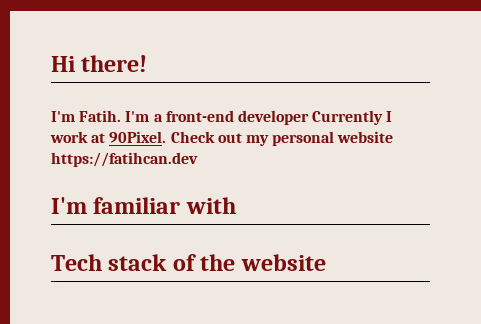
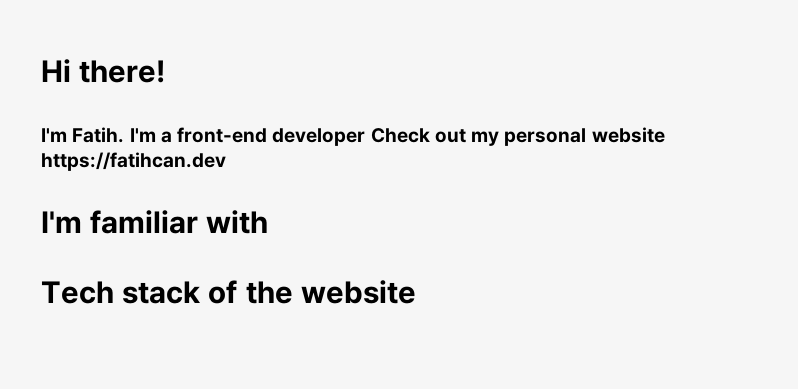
[312,110,393,125] [50,131,167,143] Currently I work at 90Pixel. -> (366, 137) none

